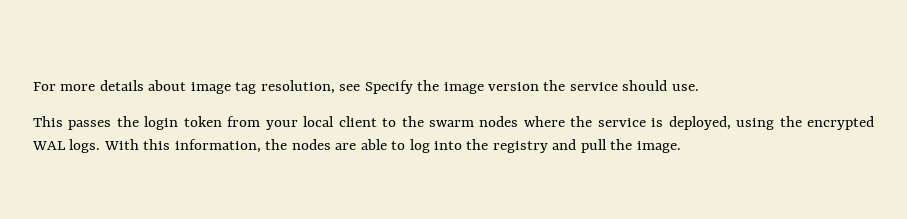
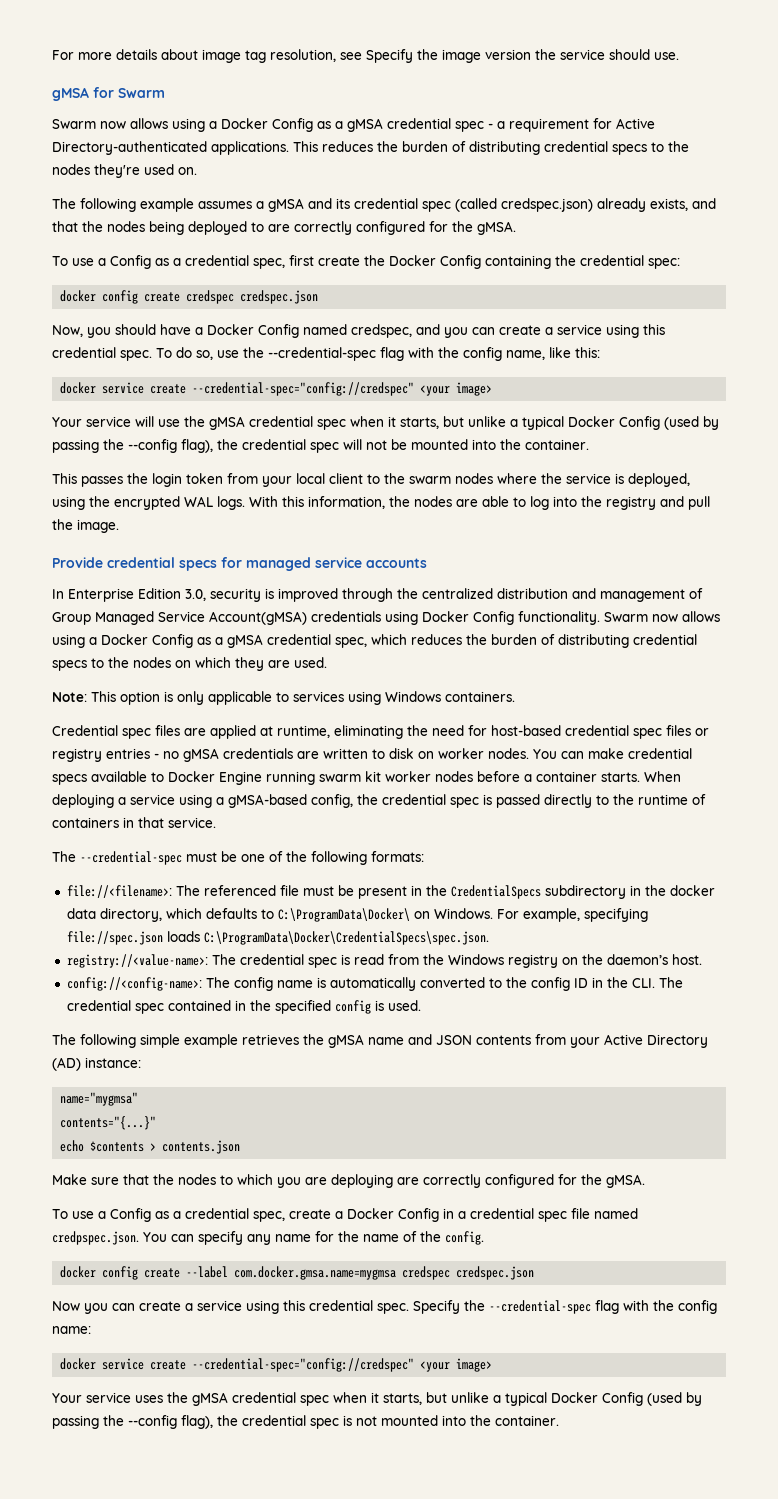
(699, 87) none -> [52,87,165,101] [52,118,655,132] [52,141,689,155] [52,164,197,178] [52,198,716,212] [52,221,516,235] [52,255,680,269] [60,290,319,304] [52,324,665,338] [52,347,600,361] [60,382,493,396] [52,416,719,430] [52,439,589,453] // gMSA for Swarm // Swarm now allows using a Docker Config as a gMSA credential spec - a requirement for Active Directory-authenticated applications. This reduces the burden of distributing credential specs to the nodes they're used on. // The following example assumes a gMSA and its credential spec (called credspec.json) already exists, and that the nodes being deployed to are correctly configured for the gMSA. // To use a Config as a credential spec, first create the Docker Config containing the credential spec: // docker config create credspec credspec.json // Now, you should have a Docker Config named credspec, and you can create a service using this credential spec. To do so, use the --credential-spec flag with the config name, like this: // docker service create --credential-spec="config://credspec" <your image> // Your service will use the gMSA credential spec when it starts, but unlike a typical Docker Config (used by passing the --config flag), the credential spec will not be mounted into the container.
(681, 147) none -> [52,557,427,571] [52,588,703,602] [52,611,720,625] [52,634,697,648] [52,657,327,671] [52,691,515,705] [52,725,709,739] [52,748,692,762] [52,771,681,785] [52,794,706,808] [52,817,216,828] [52,851,424,865] [66,885,715,899] [66,908,648,922] [66,931,489,945] [66,954,702,968] [66,977,683,991] [66,1000,421,1014] [52,1034,708,1048] [52,1057,141,1071] [60,1092,139,1106] [60,1116,157,1130] [60,1140,241,1154] [52,1174,645,1188] [52,1208,638,1222] [52,1231,484,1245] [60,1266,535,1280] [52,1300,717,1314] [52,1326,91,1334] [60,1358,493,1372] [52,1392,702,1406] [52,1415,559,1429] // Provide credential specs for managed service accounts // In Enterprise Edition 3.0, security is improved through the centralized distribution and management of Group Managed Service Account(gMSA) credentials using Docker Config functionality. Swarm now allows using a Docker Config as a gMSA credential spec, which reduces the burden of distributing credential specs to the nodes on which they are used. // Note: This option is only applicable to services using Windows containers. // Credential spec files are applied at runtime, eliminating the need for host-based credential spec files or registry entries - no gMSA credentials are written to disk on worker nodes. You can make credential specs available to Docker Engine running swarm kit worker nodes before a container starts. When deploying a service using a gMSA-based config, the credential spec is passed directly to the runtime of containers in that service. // The --credential-spec must be one of the following formats: // file://<filename>: The referenced file must be present in the CredentialSpecs subdirectory in the docker data directory, which defaults to C:\ProgramData\Docker\ on Windows. For example, specifying file://spec.json loads C:\ProgramData\Docker\CredentialSpecs\spec.json. // registry://<value-name>: The credential spec is read from the Windows registry on the daemon’s host. // config://<config-name>: The config name is automatically converted to the config ID in the CLI. The credential spec contained in the specified config is used. // The following simple example retrieves the gMSA name and JSON contents from your Active Directory (AD) instance: // name="mygmsa" // contents="{...}" // echo $contents > contents.json // Make sure that the nodes to which you are deploying are correctly configured for the gMSA. // To use a Config as a credential spec, create a Docker Config in a credential spec file named credpspec.json. You can specify any name for the name of the config. // docker config create --label com.docker.gmsa.name=mygmsa credspec credspec.json // Now you can create a service using this credential spec. Specify the --credential-spec flag with the config name: // docker service create --credential-spec="config://credspec" <your image> // Your service uses the gMSA credential spec when it starts, but unlike a typical Docker Config (used by passing the --config flag), the credential spec is not mounted into the container.

